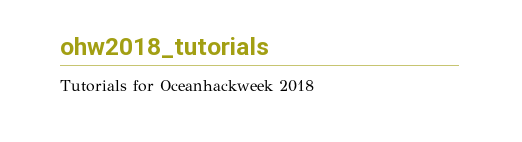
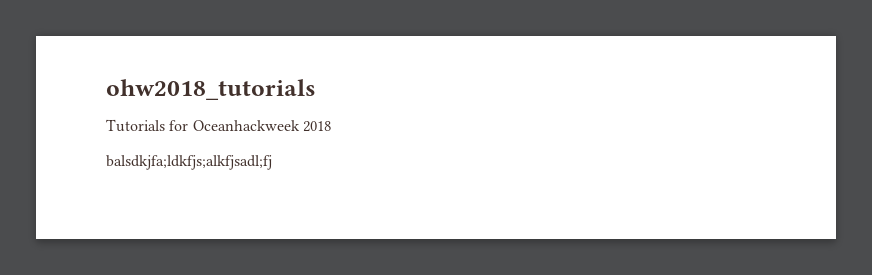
(314, 86) none -> [106,155,272,170] // balsdkjfa;ldkfjs;alkfjsadl;fj

